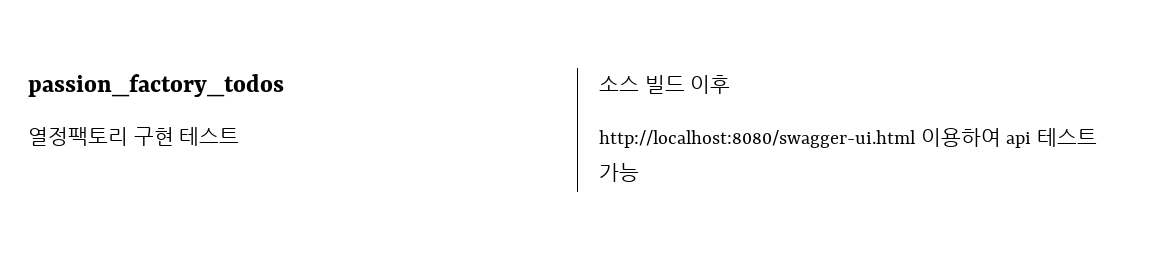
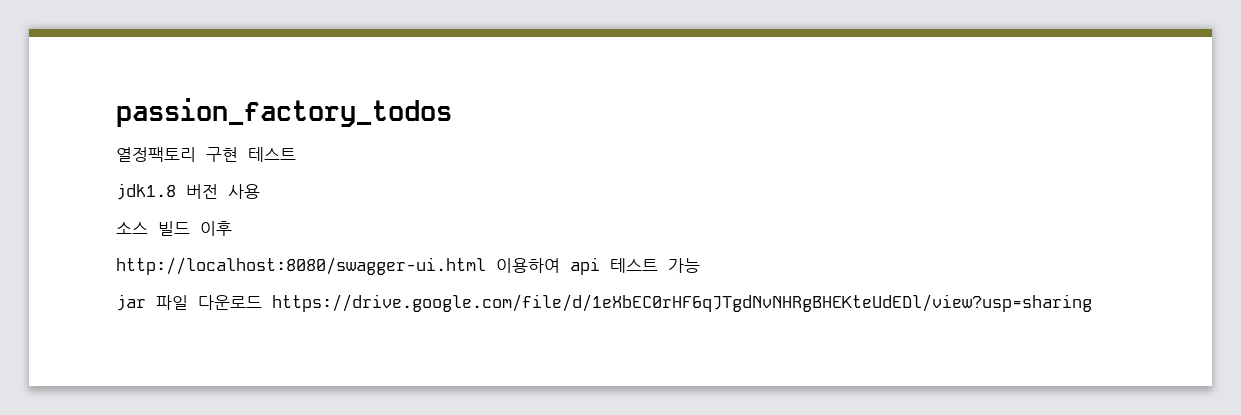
(240, 136) none -> [116,183,260,200] // jdk1.8 버전 사용
(639, 172) none -> [116,294,1092,312] // jar 파일 다운로드 https://drive.google.com/file/d/1eXbEC0rHF6qJTgdNvNHRgBHEKteUdEDl/view?usp=sharing

